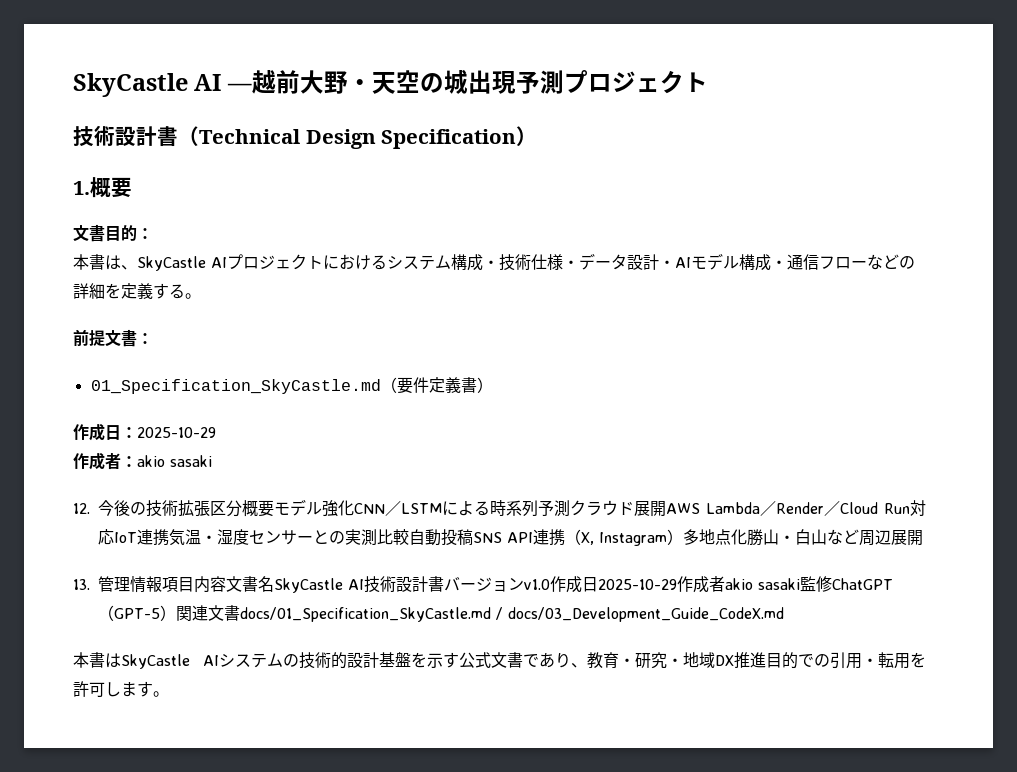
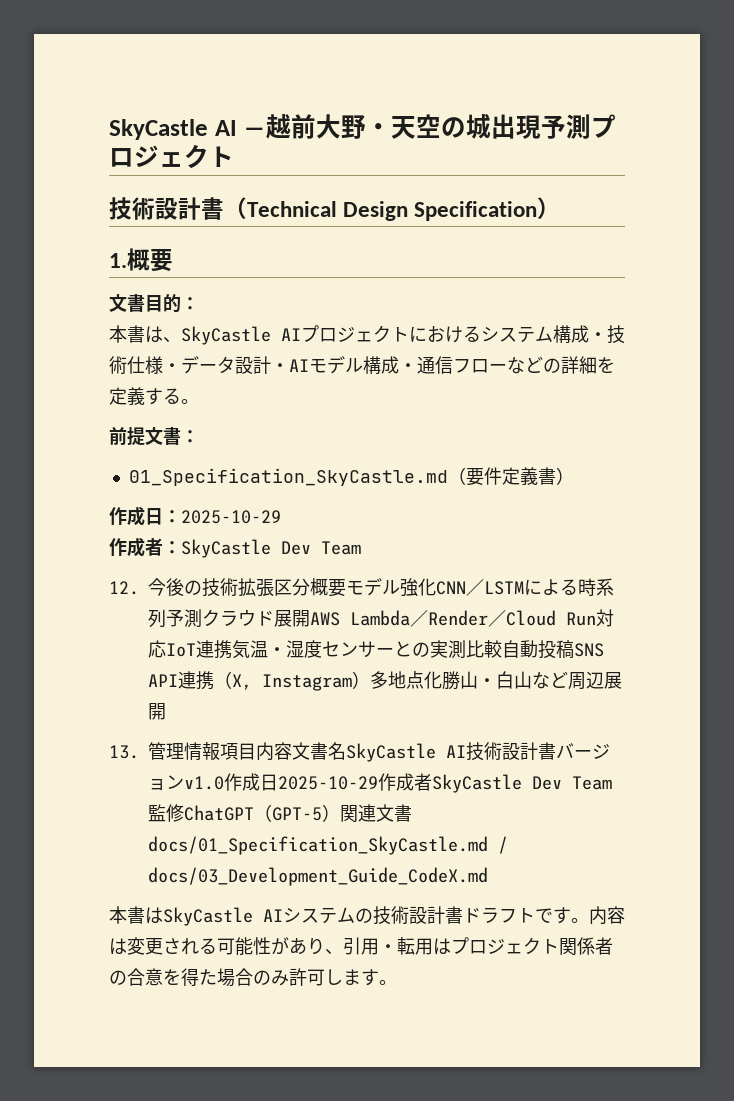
[137,455,212,467] akio sasaki -> [181,539,361,558] SkyCastle Dev Team
[725,578,800,590] akio sasaki -> [432,774,612,793] SkyCastle Dev Team
[331,652,926,669] 的設計基盤を示す公式文書であり、教育・研究・地域DX推進目的での引用・転用を -> [409,906,625,925] [109,937,613,956] [109,968,289,987] 設計書ドラフトです。内容は変更される可能性があり、引用・転用はプロジェクト関係者の合意を得た場合のみ

